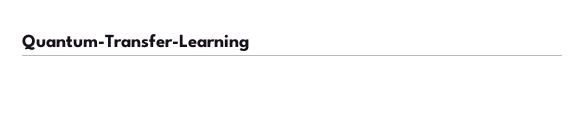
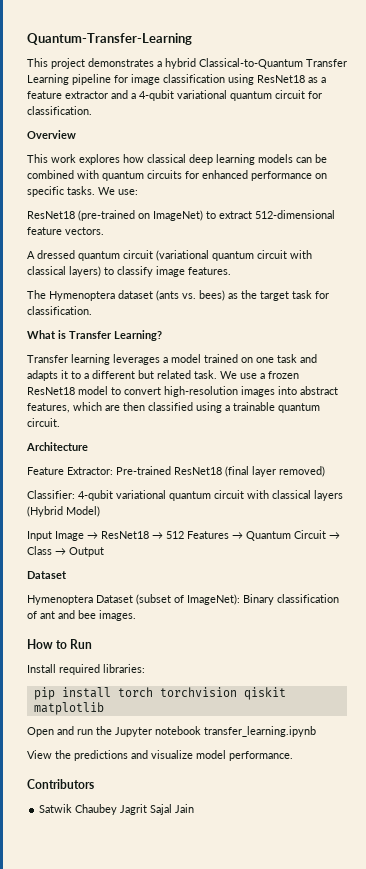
(249, 43) none -> [27,58,347,69] [27,74,326,85] [27,90,322,101] [27,106,92,115] [27,130,76,139] [27,154,327,165] [27,170,327,181] [27,186,138,197] [27,210,335,221] [27,227,104,235] [27,250,312,261] [27,266,231,277] [27,290,329,301] [27,306,92,315] [27,330,162,341] [27,354,317,365] [27,370,299,381] [27,386,338,397] [27,402,320,413] [27,418,60,427] [26,442,88,451] [27,466,325,477] [27,490,343,501] [27,506,100,517] [27,530,340,541] [27,546,104,557] [27,571,67,579] [27,594,339,605] [27,610,136,621] [27,639,93,649] [27,664,145,675] [33,687,286,700] [33,702,104,715] [27,726,316,737] [27,750,293,761] [27,779,94,789] [39,804,195,815] // This project demonstrates a hybrid Classical-to-Quantum Transfer Learning pipeline for image classification using ResNet18 as a feature extractor and a 4-qubit variational quantum circuit for classification. // Overview // This work explores how classical deep learning models can be combined with quantum circuits for enhanced performance on specific tasks. We use: // ResNet18 (pre-trained on ImageNet) to extract 512-dimensional feature vectors. // A dressed quantum circuit (variational quantum circuit with classical layers) to classify image features. // The Hymenoptera dataset (ants vs. bees) as the target task for classification. // What is Transfer Learning? // Transfer learning leverages a model trained on one task and adapts it to a different but related task. We use a frozen ResNet18 model to convert high-resolution images into abstract features, which are then classified using a trainable quantum circuit. // Architecture // Feature Extractor: Pre-trained ResNet18 (final layer removed) // Classifier: 4-qubit variational quantum circuit with classical layers (Hybrid Model) // Input Image → ResNet18 → 512 Features → Quantum Circuit → Class → Output // Dataset // Hymenoptera Dataset (subset of ImageNet): Binary classification of ant and bee images. // How to Run // Install required libraries: // pip install torch torchvision qiskit matplotlib // Open and run the Jupyter notebook transfer_learning.ipynb // View the predictions and visualize model performance. // Contributors // Satwik Chaubey Jagrit Sajal Jain

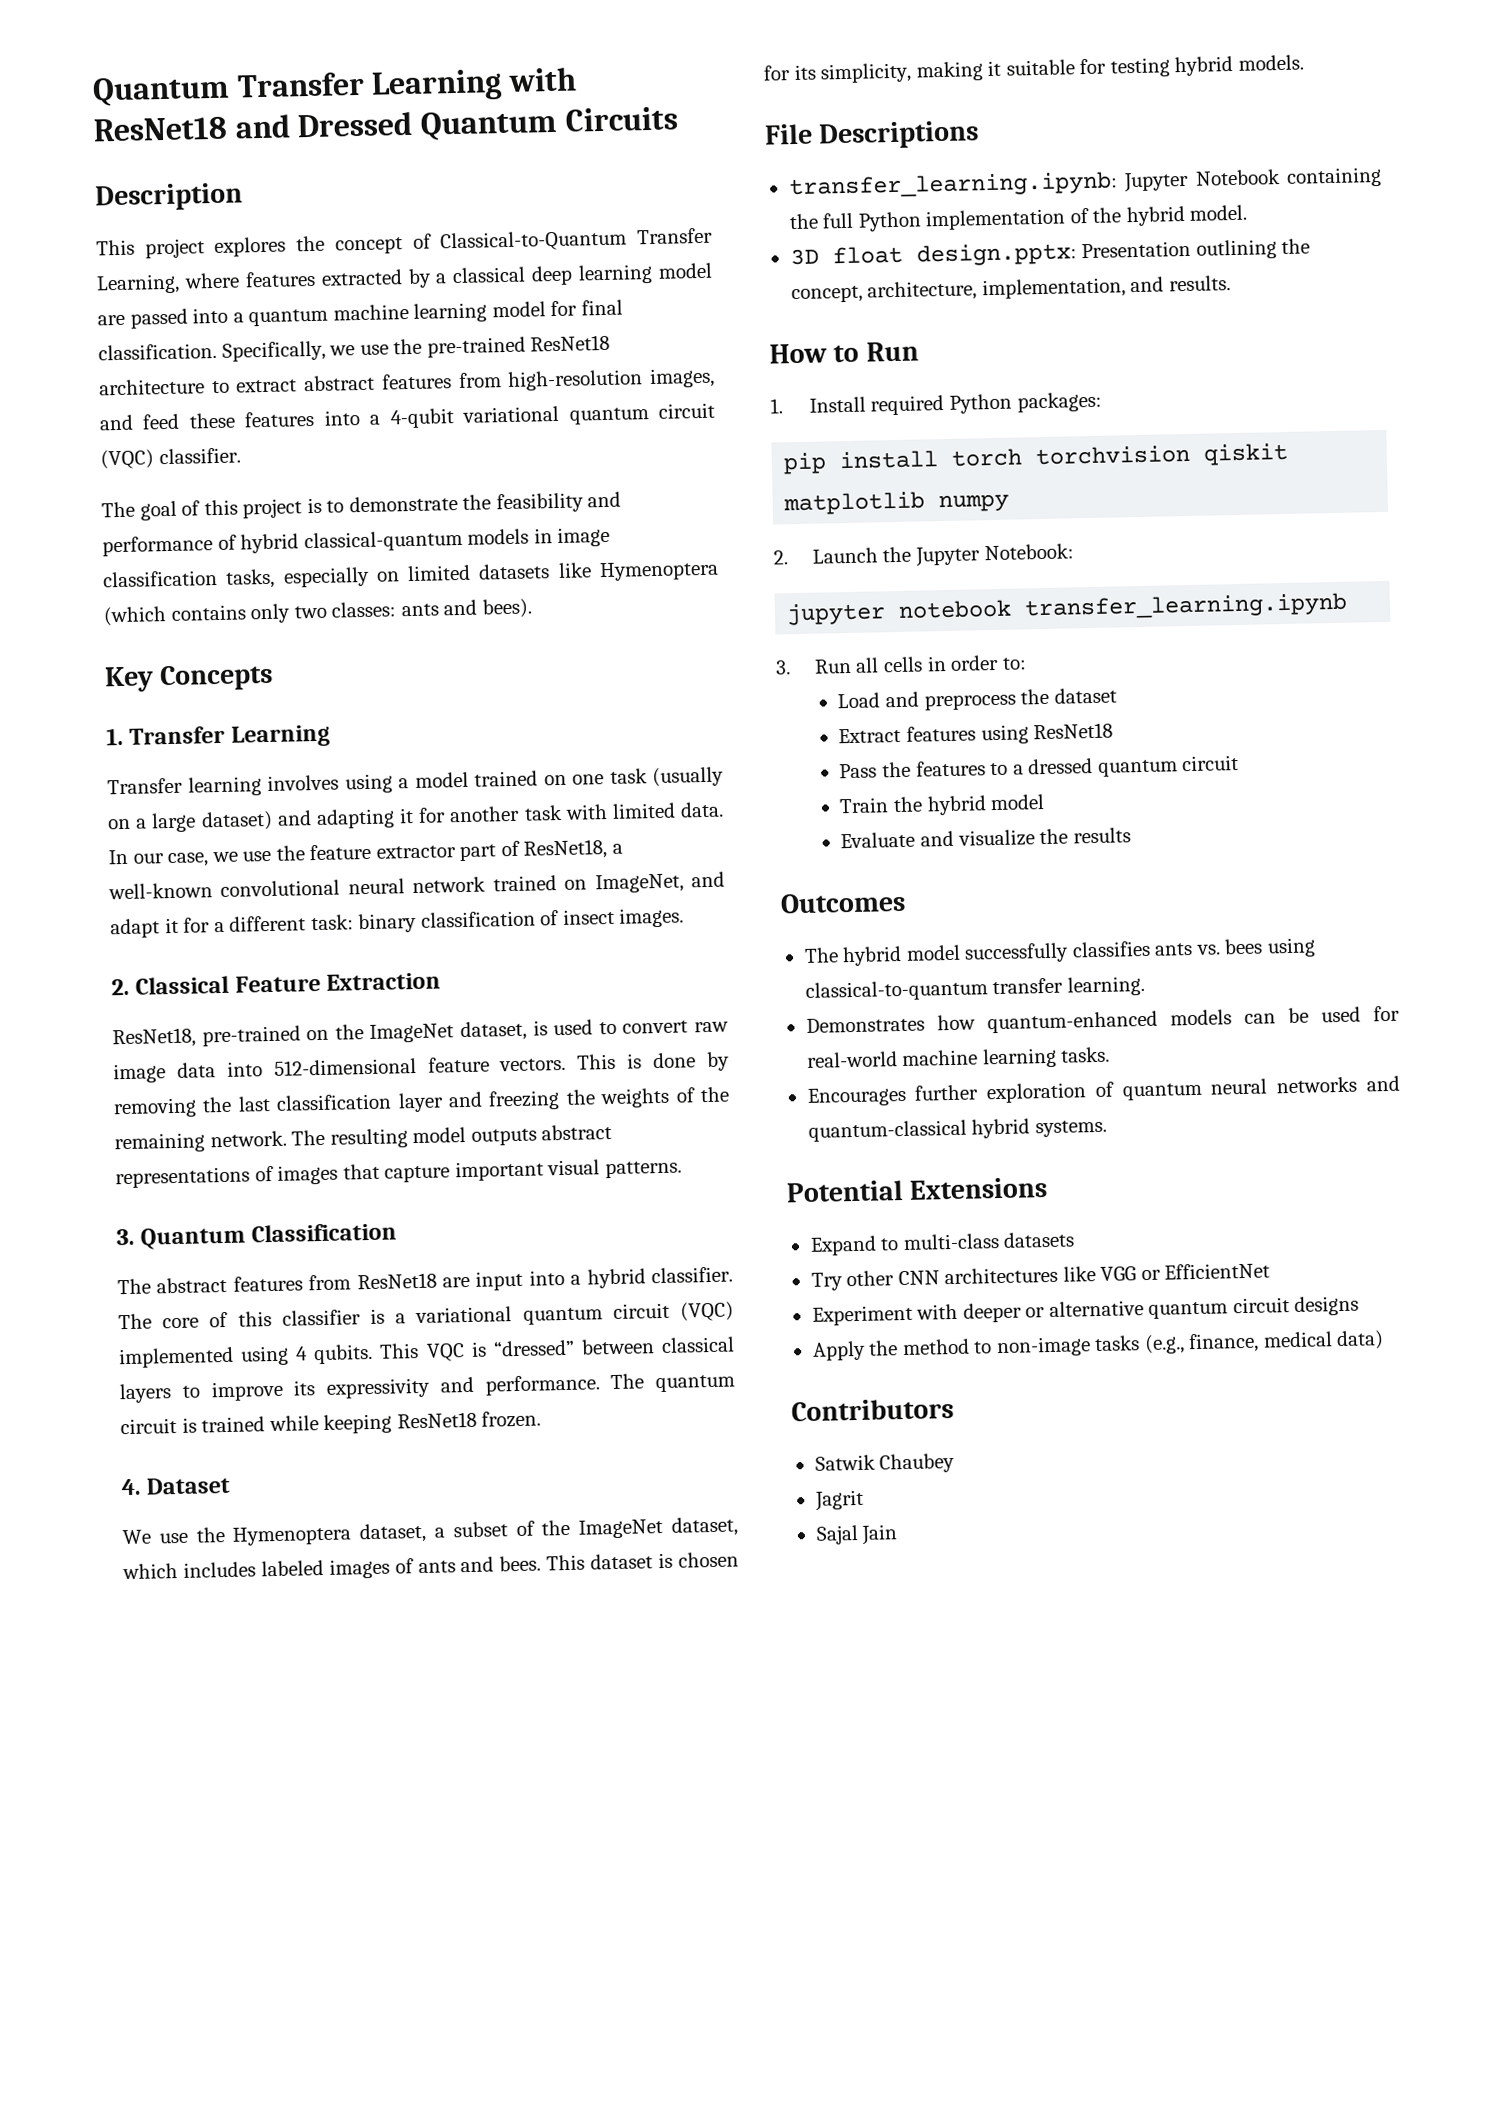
[27,33,192,45] [27,58,347,69] [27,74,326,85] [27,90,128,99] Quantum-Transfer-Learning // This project demonstrates a hybrid Classical-to-Quantum Transfer Learning pipeline for image classification using ResNet18 as a feature extractor and -> [92,67,577,107] [93,106,678,142] [94,182,243,212] [96,227,713,259] [96,262,714,295] [97,299,623,329] [98,334,611,362] [99,367,715,396] [99,410,360,431] Quantum Transfer Learning with ResNet18 and Dressed Quantum Circuits // Description // This project explores the concept of Classical-to-Quantum Transfer Learning, where features extracted by a classical deep learning model are passed into a quantum machine learning model for final classification. Specifically, we use the pre-trained ResNet18 architecture to extract abstract features from high-resolution images, and feed these features into
[308,91,322,99] [27,106,92,115] [27,130,76,139] [27,154,327,165] [27,170,327,181] [27,186,138,197] [27,210,335,221] [27,227,104,235] [27,250,312,261] [27,266,231,277] [27,290,329,301] [27,306,92,315] [27,330,162,341] for classification. // Overview // This work explores how classical deep learning models can be combined with quantum circuits for enhanced performance on specific tasks. We use: // ResNet18 (pre-trained on ImageNet) to extract 512-dimensional feature vectors. // A dressed quantum circuit (variational quantum circuit with classical layers) to classify image features. // The Hymenoptera dataset (ants vs. bees) as the target task for classification. // What is Transfer Learning? -> [100,447,241,470] [101,491,622,521] [102,526,611,557] [102,560,719,589] [103,598,532,627] [104,663,274,693] [106,724,330,748] (VQC) classifier. // The goal of this project is to demonstrate the feasibility and performance of hybrid classical-quantum models in image classification tasks, especially on limited datasets like Hymenoptera (which contains only two classes: ants and bees). // Key Concepts // 1. Transfer Learning
[113,354,160,365] leverages -> [267,773,393,794] involves using
[300,354,317,363] [27,370,299,381] [27,386,338,397] [27,402,320,413] [27,418,60,427] [26,442,88,451] [27,466,325,477] [27,490,343,501] [27,506,100,517] [27,530,340,541] [27,546,104,557] [27,571,67,579] [27,594,339,605] [27,610,136,621] and adapts it to a different but related task. We use a frozen ResNet18 model to convert high-resolution images into abstract features, which are then classified using a trainable quantum circuit. // Architecture // Feature Extractor: Pre-trained ResNet18 (final layer removed) // Classifier: 4-qubit variational quantum circuit with classical layers (Hybrid Model) // Input Image → ResNet18 → 512 Features → Quantum Circuit → Class → Output // Dataset // Hymenoptera Dataset (subset of ImageNet): Binary classification of ant and bee images. -> [652,766,724,788] [108,801,725,833] [108,839,623,868] [108,871,726,900] [110,907,685,939] [111,972,442,996] [112,1019,730,1049] [113,1051,731,1084] [113,1086,729,1119] [114,1123,613,1154] [115,1159,682,1189] [116,1222,397,1250] [117,1266,733,1295] [118,1301,734,1330] [118,1336,736,1369] [119,1373,735,1404] [120,1410,542,1435] [121,1476,231,1496] [122,1516,738,1546] [122,1551,740,1580] [763,54,1304,84] [764,120,980,150] [787,166,1382,200] [788,204,1248,232] [789,238,1311,267] [790,275,1231,304] (usually on a large dataset) and adapting it for another task with limited data. In our case, we use the feature extractor part of ResNet18, a well-known convolutional neural network trained on ImageNet, and adapt it for a different task: binary classification of insect images. // 2. Classical Feature Extraction // ResNet18, pre-trained on the ImageNet dataset, is used to convert raw image data into 512-dimensional feature vectors. This is done by removing the last classification layer and freezing the weights of the remaining network. The resulting model outputs abstract representations of images that capture important visual patterns. // 3. Quantum Classification // The abstract features from ResNet18 are input into a hybrid classifier. The core of this classifier is a variational quantum circuit (VQC) implemented using 4 qubits. This VQC is “dressed” between classical layers to improve its expressivity and performance. The quantum circuit is trained while keeping ResNet18 frozen. // 4. Dataset // We use the Hymenoptera dataset, a subset of the ImageNet dataset, which includes labeled images of ants and bees. This dataset is chosen for its simplicity, making it suitable for testing hybrid models. // File Descriptions // transfer_learning.ipynb: Jupyter Notebook containing the full Python implementation of the hybrid model. // 3D float design.pptx: Presentation outlining the concept, architecture, implementation, and results.
(93, 644) none -> [770,398,783,414] 1.
[103,664,145,673] libraries: -> [949,391,1102,414] Python packages:
[27,726,316,737] [27,750,293,761] // Open and run the Jupyter notebook transfer_learning.ipynb // View the predictions and visualize model performance. -> [938,493,1010,513] [773,543,1074,567] [786,592,1349,626] [775,654,1027,675] [837,687,1117,711] [838,722,1114,745] [839,754,1240,779] [839,793,1046,816] [840,827,1131,849] [780,891,906,914] [803,937,1316,967] [804,975,1145,1002] [805,1005,1400,1034] [806,1046,1111,1069] [806,1075,1400,1107] [807,1118,1107,1142] [786,1177,1049,1203] [809,1231,1076,1256] [810,1262,1271,1291] [811,1295,1360,1326] [811,1330,1385,1361] numpy // 2. Launch the Jupyter Notebook: // jupyter notebook transfer_learning.ipynb // 3. Run all cells in order to: // Load and preprocess the dataset // Extract features using ResNet18 // Pass the features to a dressed quantum circuit // Train the hybrid model // Evaluate and visualize the results // Outcomes // The hybrid model successfully classifies ants vs. bees using classical-to-quantum transfer learning. // Demonstrates how quantum-enhanced models can be used for real-world machine learning tasks. // Encourages further exploration of quantum neural networks and quantum-classical hybrid systems. // Potential Extensions // Expand to multi-class datasets // Try other CNN architectures like VGG or EfficientNet // Experiment with deeper or alternative quantum circuit designs // Apply the method to non-image tasks (e.g., finance, medical data)
(118, 809) none -> (956, 1463) //
(148, 809) none -> (864, 1500) //

